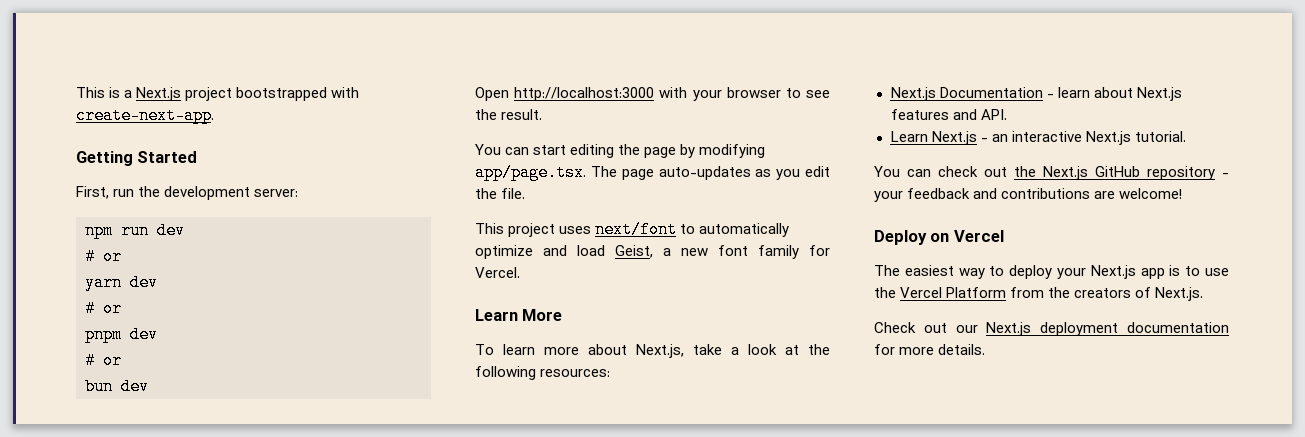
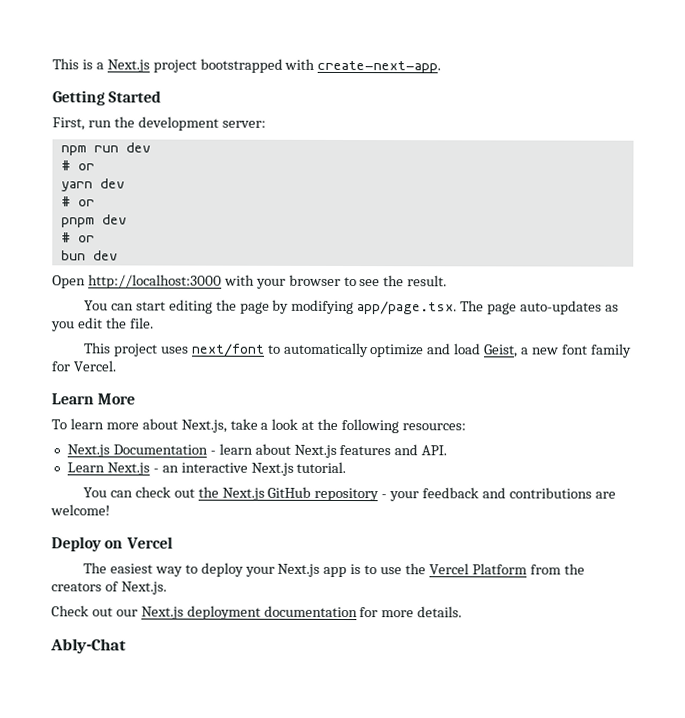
(986, 349) none -> [50,638,127,654] // Ably-Chat

